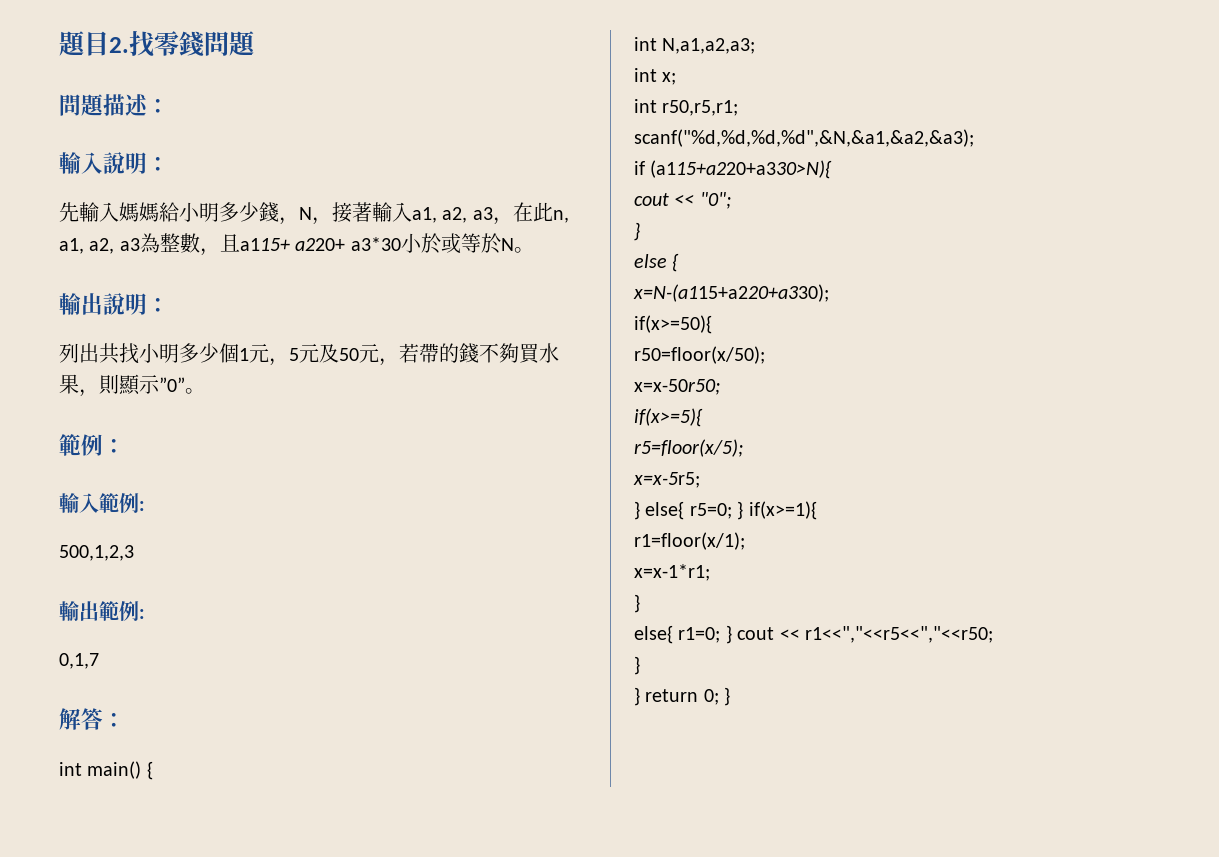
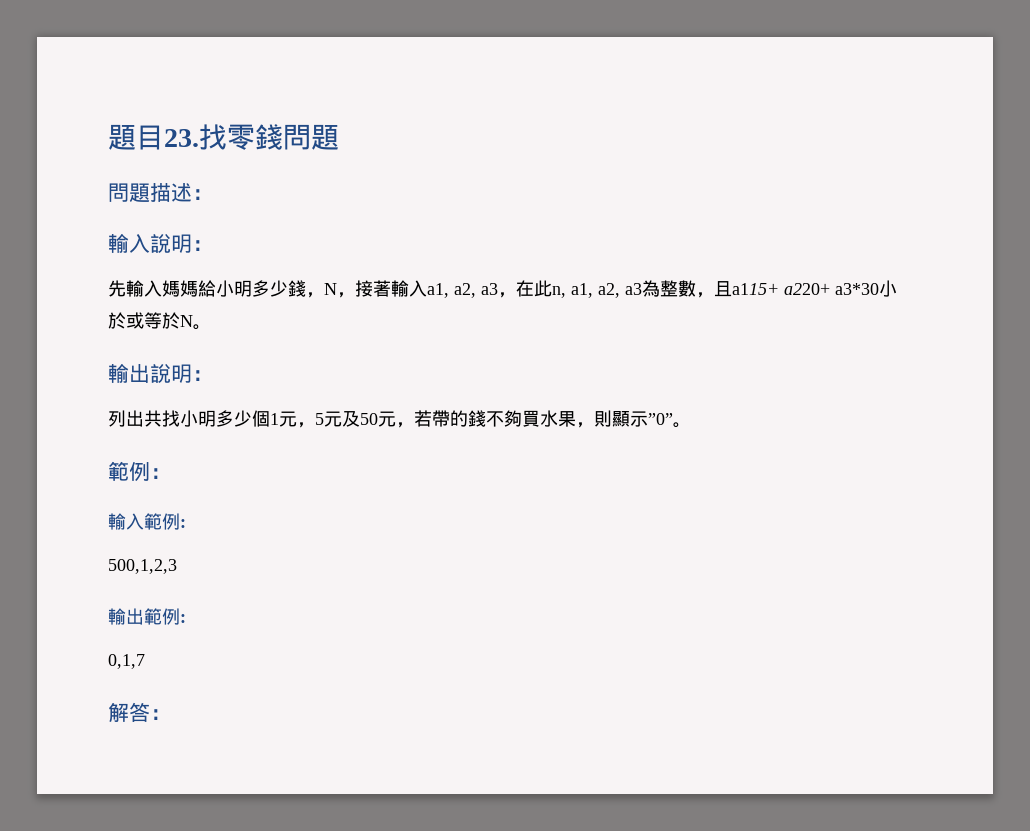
[109,37,129,53] 2. -> [164,129,199,147] 23.
[59,761,153,780] [634,37,756,54] [634,68,677,85] [634,99,739,116] [634,129,974,147] [634,160,833,179] [634,192,731,209] [634,222,640,241] [634,253,680,272] [633,284,829,302] [634,315,712,334] [634,346,765,364] [634,379,720,395] [634,408,703,427] [634,439,743,457] [633,472,700,488] [634,501,817,520] [634,532,745,550] [634,564,710,581] [634,594,640,613] [634,625,993,644] [634,656,640,675] [634,687,731,706] // int main() { // int N,a1,a2,a3; // int x; // int r50,r5,r1; // scanf("%d,%d,%d,%d",&N,&a1,&a2,&a3); // if (a115+a220+a330>N){ // cout << "0"; // } // else { // x=N-(a115+a220+a330); // if(x>=50){ // r50=floor(x/50); // x=x-50r50; // if(x>=5){ // r5=floor(x/5); // x=x-5r5; // } else{ r5=0; } if(x>=1){ // r1=floor(x/1); // x=x-1*r1; // } // else{ r1=0; } cout << r1<<","<<r5<<","<<r50; // } // } return 0; } -> (171, 714) none

